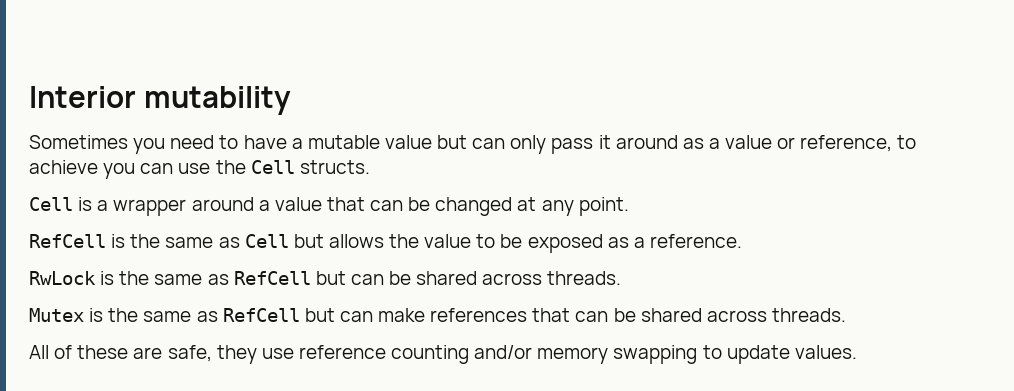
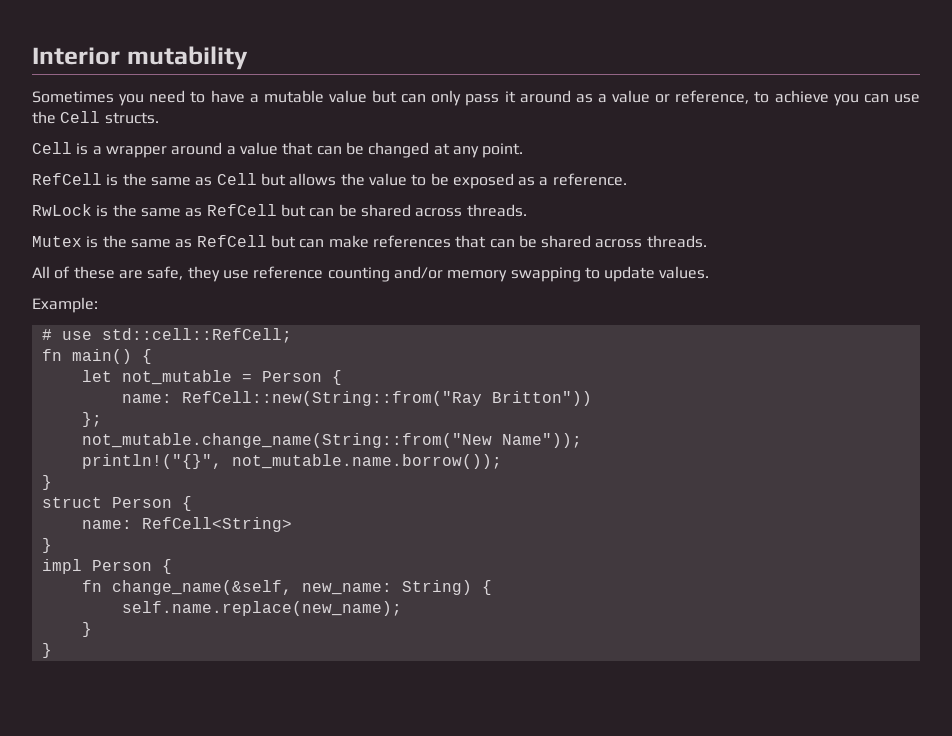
(857, 352) none -> [32,297,98,313] [41,328,292,343] [41,349,152,364] [81,370,342,385] [121,391,592,406] [81,412,102,427] [81,433,582,448] [81,454,502,469] [41,475,52,490] [41,496,192,511] [81,517,292,532] [41,538,52,553] [41,559,172,574] [81,580,492,595] [121,601,402,616] [81,622,92,637] [41,643,52,658] // Example: // # use std::cell::RefCell; // fn main() { // let not_mutable = Person { // name: RefCell::new(String::from("Ray Britton")) // }; // not_mutable.change_name(String::from("New Name")); // println!("{}", not_mutable.name.borrow()); // } // struct Person { // name: RefCell<String> // } // impl Person { // fn change_name(&self, new_name: String) { // self.name.replace(new_name); // } // }

